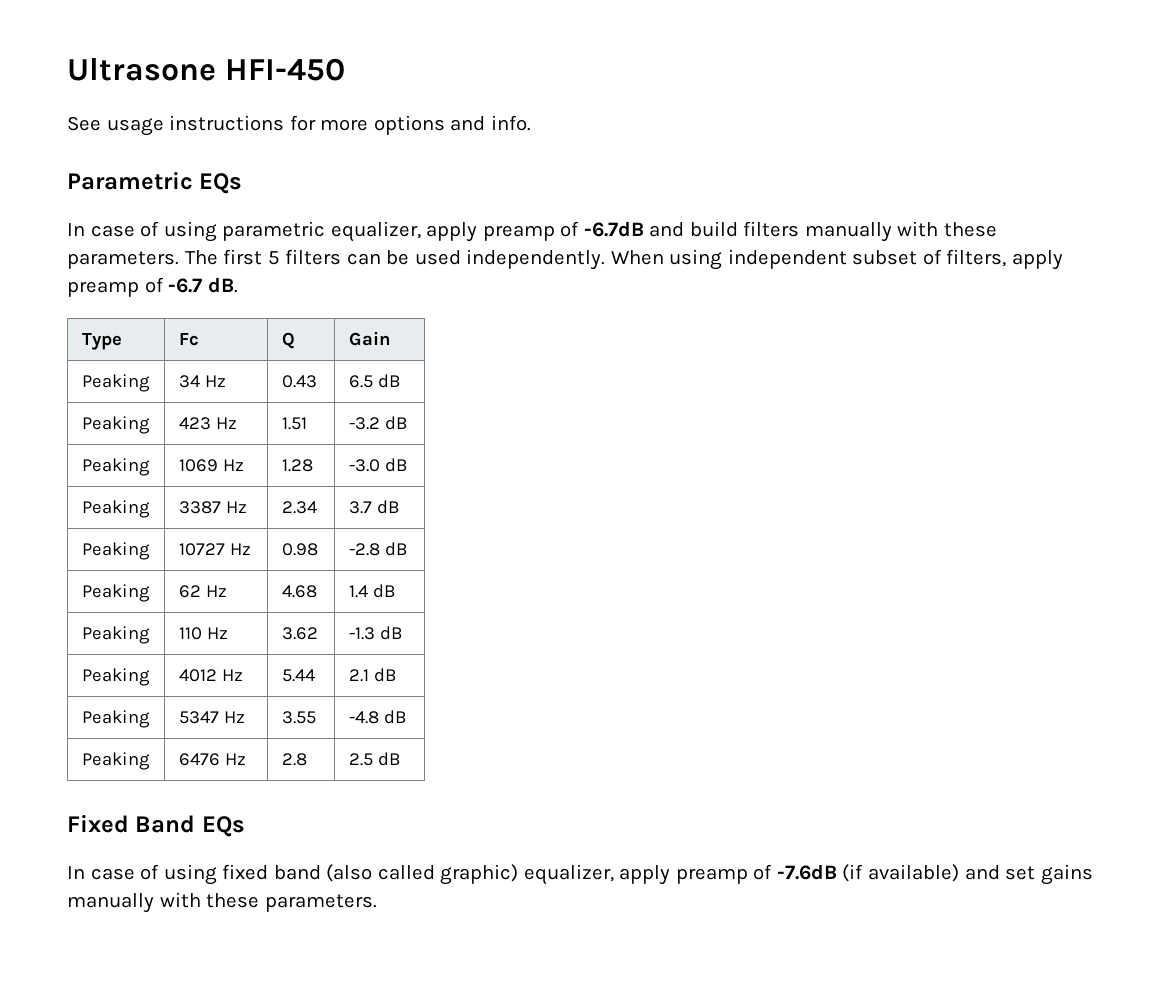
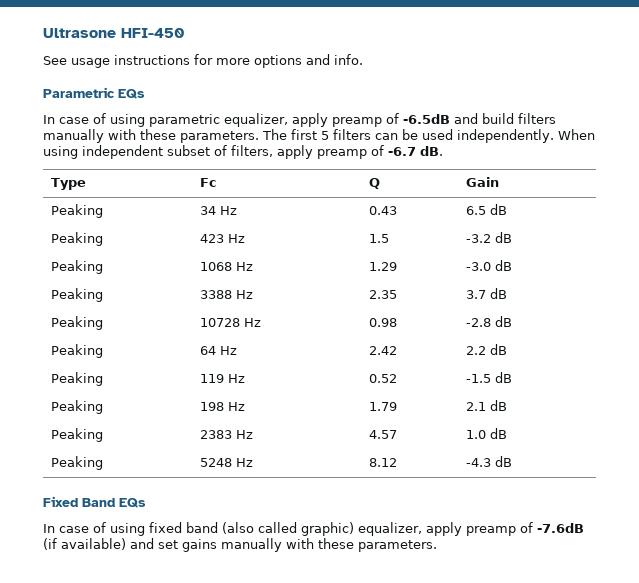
[583,221,644,237] -6.7dB -> [403,114,450,124] -6.5dB
[281,417,307,430] 1.51 -> [368,234,389,243] 1.5
[178,459,244,472] [281,459,313,472] 1069 Hz | 1.28 -> [199,262,253,271] [368,262,397,271] 1068 Hz | 1.29
[178,501,247,514] [281,501,317,514] 3387 Hz | 2.34 -> [199,290,253,299] [368,290,397,299] 3388 Hz | 2.35
[178,543,225,556] 10727 -> [199,318,240,327] 10728
[178,585,227,598] [281,585,317,598] [348,584,396,598] [81,626,150,644] [178,627,228,640] [281,627,318,640] [348,626,403,640] [81,668,150,686] [178,669,243,682] [281,669,315,682] 62 Hz | 4.68 | 1.4 dB // Peaking | 110 Hz | 3.62 | -1.3 dB // Peaking | 4012 Hz | 5.44 -> [199,346,237,355] [368,346,397,355] [465,344,507,355] [50,372,103,386] [199,374,245,383] [368,374,397,383] [465,372,512,383] [50,400,103,414] [199,402,245,411] [368,402,397,411] 64 Hz | 2.42 | 2.2 dB // Peaking | 119 Hz | 0.52 | -1.5 dB // Peaking | 198 Hz | 1.79
[178,711,245,724] [281,711,316,724] [348,710,407,724] [81,752,150,770] [178,753,246,766] [281,753,307,766] [348,753,373,766] 5347 Hz | 3.55 | -4.8 dB // Peaking | 6476 Hz | 2.8 | 2.5 -> [199,430,253,439] [368,430,397,439] [465,428,507,439] [50,456,103,470] [199,458,253,467] [368,458,397,467] [465,458,491,467] 2383 Hz | 4.57 | 1.0 dB // Peaking | 5248 Hz | 8.12 | -4.3

